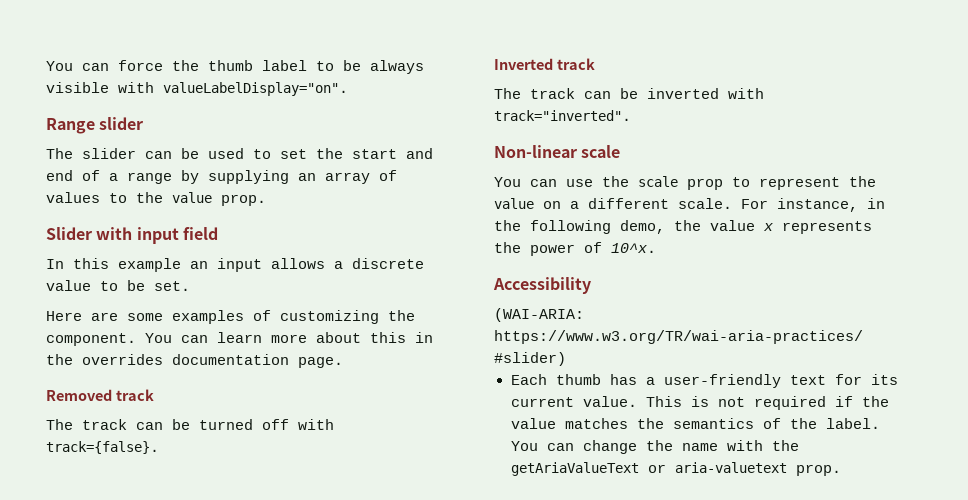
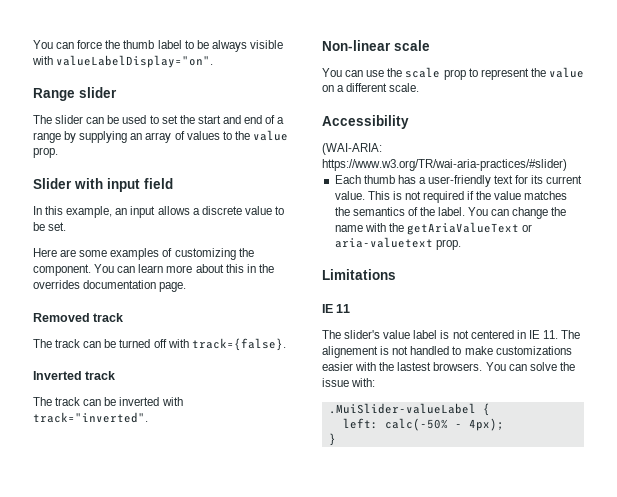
[118,258,181,272] example -> [66,206,113,218] example,
[741,198,885,212] [494,220,872,234] [494,242,656,256] For instance, in the following demo, the value x represents the power of 10^x. -> (420, 87) none
(841, 470) none -> [322,269,396,280] [322,304,351,313] [322,330,581,339] [322,346,572,358] [322,362,575,371] [322,378,376,387] [328,403,490,416] [342,418,504,431] [328,433,336,446] // Limitations // IE 11 // The slider's value label is not centered in IE 11. The alignement is not handled to make customizations easier with the lastest browsers. You can solve the issue with: // .MuiSlider-valueLabel { // left: calc(-50% - 4px); // }

